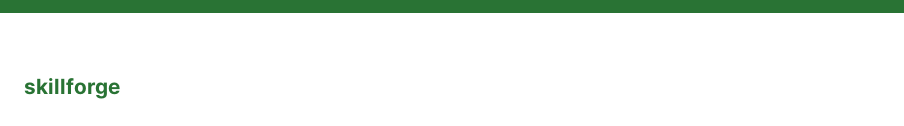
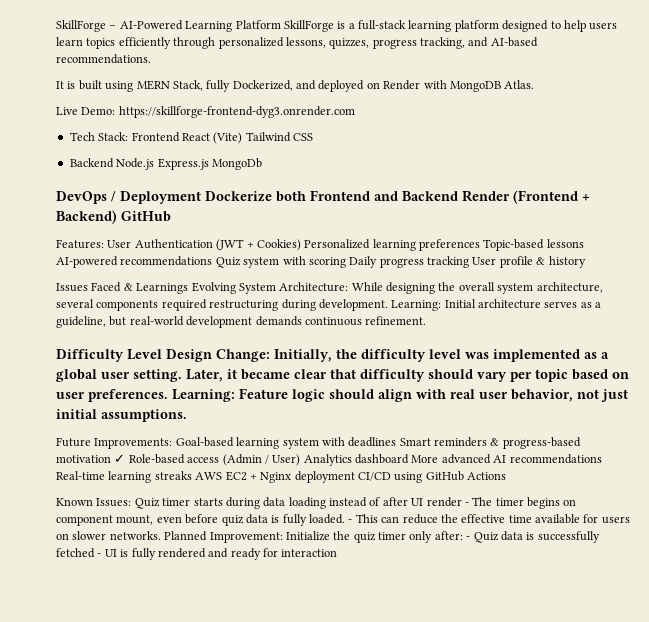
[24,77,120,99] skillforge -> [56,20,618,32] [56,37,538,49] [56,54,151,64] [56,80,535,92] [56,106,355,118] [69,132,313,144] [69,158,262,170] [56,190,590,204] [56,210,171,224] [56,239,584,251] [56,256,586,268] [56,282,603,294] [56,299,602,311] [56,316,427,328] [56,349,609,362] [56,369,629,382] [56,388,628,402] [56,409,187,422] [56,437,581,449] [56,454,602,466] [56,471,507,483] [56,497,577,509] [56,514,630,526] [56,531,600,543] [56,548,338,560] SkillForge – AI-Powered Learning Platform SkillForge is a full-stack learning platform designed to help users learn topics efficiently through personalized lessons, quizzes, progress tracking, and AI-based recommendations. // It is built using MERN Stack, fully Dockerized, and deployed on Render with MongoDB Atlas. // Live Demo: https://skillforge-frontend-dyg3.onrender.com // Tech Stack: Frontend React (Vite) Tailwind CSS // Backend Node.js Express.js MongoDb // DevOps / Deployment Dockerize both Frontend and Backend Render (Frontend + Backend) GitHub // Features: User Authentication (JWT + Cookies) Personalized learning preferences Topic-based lessons AI-powered recommendations Quiz system with scoring Daily progress tracking User profile & history // Issues Faced & Learnings Evolving System Architecture: While designing the overall system architecture, several components required restructuring during development. Learning: Initial architecture serves as a guideline, but real-world development demands continuous refinement. // Difficulty Level Design Change: Initially, the difficulty level was implemented as a global user setting. Later, it became clear that difficulty should vary per topic based on user preferences. Learning: Feature logic should align with real user behavior, not just initial assumptions. // Future Improvements: Goal-based learning system with deadlines Smart reminders & progress-based motivation ✓ Role-based access (Admin / User) Analytics dashboard More advanced AI recommendations Real-time learning streaks AWS EC2 + Nginx deployment CI/CD using GitHub Actions // Known Issues: Quiz timer starts during data loading instead of after UI render - The timer begins on component mount, even before quiz data is fully loaded. - This can reduce the effective time available for users on slower networks. Planned Improvement: Initialize the quiz timer only after: - Quiz data is successfully fetched - UI is fully rendered and ready for interaction

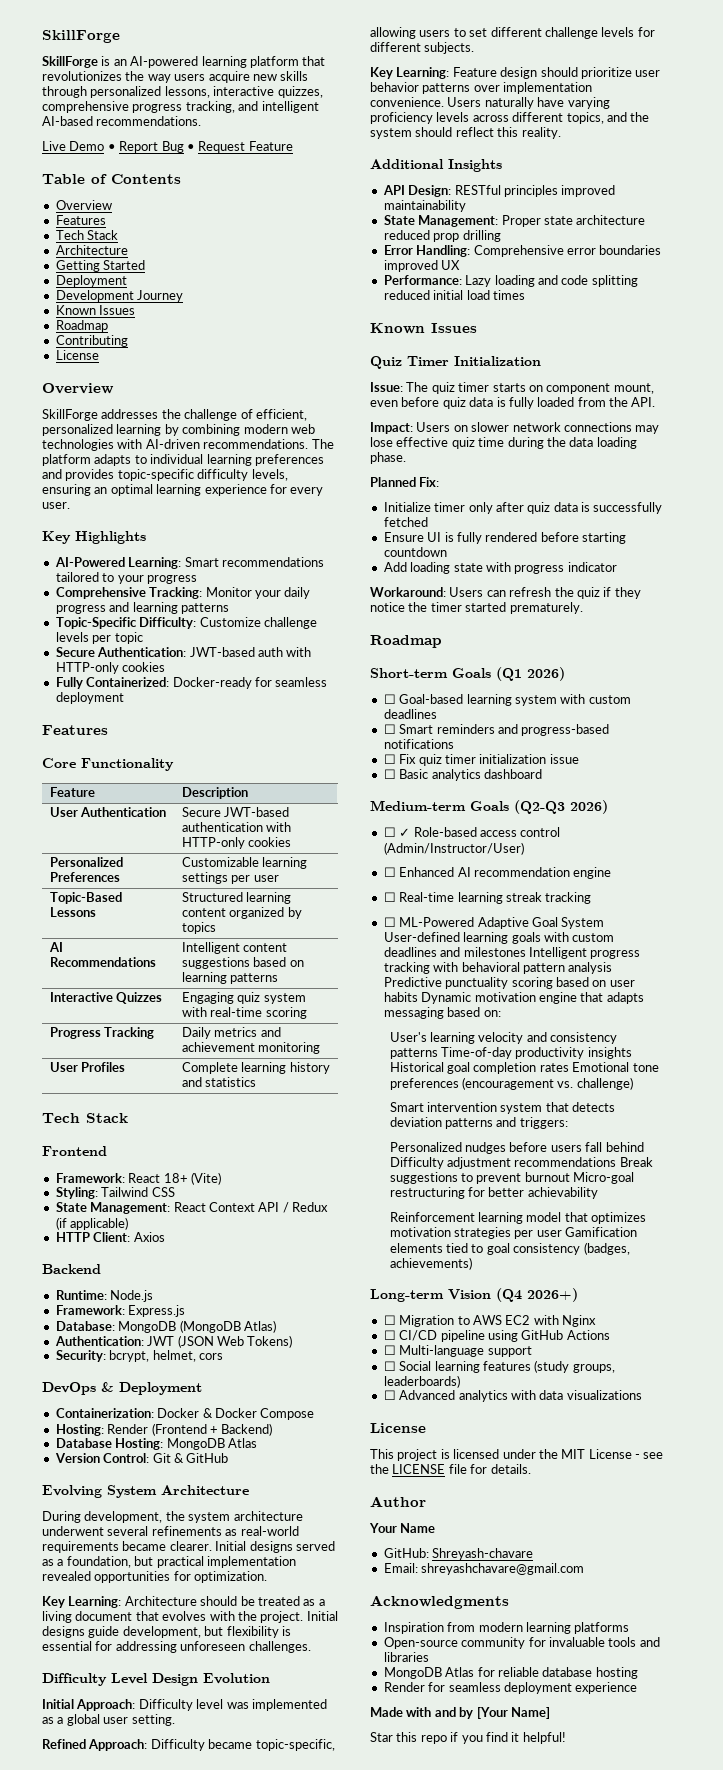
[56,20,618,32] [56,37,370,49] SkillForge – AI-Powered Learning Platform SkillForge is a full-stack learning platform designed to help users learn topics efficiently through personalized lessons, quizzes, -> [42,30,120,43] [42,56,326,68] [42,71,309,83] [42,86,323,98] [42,101,129,113] SkillForge // SkillForge is an AI-powered learning platform that revolutionizes the way users acquire new skills through personalized lessons, interactive quizzes, comprehensive
(489, 42) none -> [261,101,319,113] intelligent
[56,80,535,92] [56,106,355,118] [69,132,210,142] It is built using MERN Stack, fully Dockerized, and deployed on Render with MongoDB Atlas. // Live Demo: https://skillforge-frontend-dyg3.onrender.com // Tech Stack: Frontend React -> [42,141,293,153] [42,174,181,184] [55,200,112,210] [55,215,106,225] [55,230,119,240] [55,245,128,255] [55,260,146,272] [55,275,127,287] [55,290,184,302] [55,305,136,315] [55,320,108,332] [55,335,128,347] [55,350,99,360] [42,383,114,394] [42,409,307,421] [42,424,315,436] [42,439,334,451] [42,454,324,466] [42,469,288,481] [42,484,324,496] [42,502,70,509] [42,531,146,544] [54,557,324,569] [55,572,197,584] [55,587,311,599] [55,602,229,614] [55,617,317,629] [55,632,143,644] [55,647,312,657] [55,662,166,674] [55,677,328,689] [55,692,124,704] [42,725,108,735] [42,758,174,771] [49,787,95,797] [181,787,248,799] [49,807,167,817] [181,807,290,817] [181,822,292,832] [181,837,292,849] [49,857,123,867] [49,872,120,882] [181,857,308,869] [181,872,279,884] [49,892,122,904] [49,907,96,917] [181,892,292,904] [181,907,302,919] [181,922,216,934] [48,942,63,952] [49,957,156,967] [181,942,288,954] [181,957,304,969] [181,972,279,984] [49,992,163,1004] [181,992,306,1004] [181,1007,307,1019] [49,1027,155,1039] [181,1027,281,1039] [181,1042,321,1054] [49,1062,126,1072] [181,1062,330,1074] [181,1077,257,1087] [42,1113,128,1123] [42,1146,107,1156] [55,1173,188,1183] Live Demo • Report Bug • Request Feature // Table of Contents // Overview // Features // Tech Stack // Architecture // Getting Started // Deployment // Development Journey // Known Issues // Roadmap // Contributing // License // Overview // SkillForge addresses the challenge of efficient, personalized learning by combining modern web technologies with AI-driven recommendations. The platform adapts to individual learning preferences and provides topic-specific difficulty levels, ensuring an optimal learning experience for every user. // Key Highlights // AI-Powered Learning: Smart recommendations tailored to your progress // Comprehensive Tracking: Monitor your daily progress and learning patterns // Topic-Specific Difficulty: Customize challenge levels per topic // Secure Authentication: JWT-based auth with HTTP-only cookies // Fully Containerized: Docker-ready for seamless deployment // Features // Core Functionality // Feature | Description // User Authentication | Secure JWT-based authentication with HTTP-only cookies // Personalized Preferences | Customizable learning settings per user // Topic-Based Lessons | Structured learning content organized by topics // AI Recommendations | Intelligent content suggestions based on learning patterns // Interactive Quizzes | Engaging quiz system with real-time scoring // Progress Tracking | Daily metrics and achievement monitoring // User Profiles | Complete learning history and statistics // Tech Stack // Frontend // Framework: React 18+
(243, 138) none -> [55,1187,98,1199] // Styling:
[69,158,114,168] // Backend -> [55,1202,328,1214] [55,1217,129,1230] [55,1232,165,1242] [42,1264,101,1274] [55,1290,107,1300] // State Management: React Context API / Redux (if applicable) // HTTP Client: Axios // Backend // Runtime:
(155, 164) none -> [55,1305,125,1315] // Framework:
[211,158,262,170] MongoDb -> [55,1320,276,1333] [54,1335,293,1348] [55,1350,223,1362] // Database: MongoDB (MongoDB Atlas) // Authentication: JWT (JSON Web Tokens) // Security: bcrypt, helmet, cors
[111,190,590,204] [56,210,171,224] [56,239,584,251] [56,256,586,268] [56,282,603,294] [56,299,602,311] [56,316,427,328] / Deployment Dockerize both Frontend and Backend Render (Frontend + Backend) GitHub // Features: User Authentication (JWT + Cookies) Personalized learning preferences Topic-based lessons AI-powered recommendations Quiz system with scoring Daily progress tracking User profile & history // Issues Faced & Learnings Evolving System Architecture: While designing the overall system architecture, several components required restructuring during development. Learning: Initial architecture serves as a guideline, but real-world development demands continuous refinement. -> [101,1382,202,1395] [55,1408,315,1420] [55,1423,273,1436] [55,1438,257,1450] [54,1453,229,1463] [42,1485,249,1498] [42,1511,303,1523] [42,1526,299,1536] [42,1541,335,1553] [42,1556,296,1568] [42,1571,268,1583] [42,1596,325,1608] [42,1611,338,1623] [42,1626,291,1638] [42,1641,311,1653] & Deployment // Containerization: Docker & Docker Compose // Hosting: Render (Frontend + Backend) // Database Hosting: MongoDB Atlas // Version Control: Git & GitHub // Evolving System Architecture // During development, the system architecture underwent several refinements as real-world requirements became clearer. Initial designs served as a foundation, but practical implementation revealed opportunities for optimization. // Key Learning: Architecture should be treated as a living document that evolves with the project. Initial designs guide development, but flexibility is essential for addressing unforeseen challenges.
[216,349,426,362] Change: Initially, the difficulty -> [203,1673,270,1684] [42,1699,193,1711] Evolution // Initial Approach: Difficulty
[186,369,629,382] [56,388,628,402] [56,409,187,422] [56,437,581,449] [56,454,602,466] [56,471,507,483] [56,497,560,509] Later, it became clear that difficulty should vary per topic based on user preferences. Learning: Feature logic should align with real user behavior, not just initial assumptions. // Future Improvements: Goal-based learning system with deadlines Smart reminders & progress-based motivation ✓ Role-based access (Admin / User) Analytics dashboard More advanced AI recommendations Real-time learning streaks AWS EC2 + Nginx deployment CI/CD using GitHub Actions // Known Issues: Quiz timer starts during data loading instead of after UI render - The timer begins -> [42,1739,335,1751] [370,27,655,39] [370,42,475,54] [370,67,661,79] [370,82,593,94] [370,97,610,109] [370,112,650,124] [370,127,561,139] [370,159,502,172] [382,185,616,197] [383,200,466,212] [383,215,646,227] [383,230,501,242] [383,245,662,257] [383,260,461,272] [383,275,638,287] [383,290,525,300] [370,323,477,334] [370,356,541,369] [370,382,526,394] // Refined Approach: Difficulty became topic-specific, allowing users to set different challenge levels for different subjects. // Key Learning: Feature design should prioritize user behavior patterns over implementation convenience. Users naturally have varying proficiency levels across different topics, and the system should reflect this reality. // Additional Insights // API Design: RESTful principles improved maintainability // State Management: Proper state architecture reduced prop drilling // Error Handling: Comprehensive error boundaries improved UX // Performance: Lazy loading and code splitting reduced initial load times // Known Issues // Quiz Timer Initialization // Issue: The quiz timer starts
[309,514,630,524] [56,531,499,543] loaded. - This can reduce the effective time available for users on slower networks. Planned Improvement: Initialize the quiz timer only after: - Quiz -> [537,397,656,407] [370,422,660,434] [370,437,637,449] [370,452,406,464] [370,477,440,487] [383,502,551,514] loaded from the API. // Impact: Users on slower network connections may lose effective quiz time during the data loading phase. // Planned Fix: // Initialize timer only after quiz
[97,553,102,557] - -> [383,532,424,542] // Ensure
[208,548,338,560] and ready for interaction -> [540,532,626,544] [383,547,447,557] [383,562,617,574] [370,587,641,599] [370,602,583,614] [370,635,442,648] [370,667,565,681] [383,694,631,706] [383,709,437,719] [383,724,610,736] [383,739,454,749] [383,754,579,766] [383,769,542,781] [370,800,608,814] [383,827,561,837] [383,842,524,855] [383,867,612,879] [383,892,592,904] [383,917,605,929] [383,932,615,944] [383,947,641,959] [383,962,613,974] [383,977,635,989] [383,992,644,1004] [383,1007,501,1019] [389,1032,618,1044] [389,1047,632,1059] [389,1062,659,1074] [389,1077,633,1090] [389,1102,616,1114] [389,1117,568,1129] [389,1142,644,1154] [389,1157,653,1169] [389,1172,635,1184] [389,1187,598,1199] [389,1212,647,1224] [389,1227,638,1239] [389,1242,630,1255] [389,1257,472,1270] [370,1288,578,1302] [383,1315,596,1327] [383,1330,610,1342] [383,1345,532,1357] [383,1360,615,1373] [383,1375,460,1388] [383,1390,642,1402] [370,1423,426,1433] [370,1449,664,1461] [370,1464,531,1474] [370,1496,426,1507] [369,1523,436,1533] [383,1548,534,1560] [383,1563,585,1575] [370,1595,509,1609] [383,1622,630,1634] [383,1637,660,1649] [383,1652,429,1662] [383,1667,638,1679] [383,1682,638,1694] [370,1707,550,1719] [370,1732,566,1744] before starting countdown // Add loading state with progress indicator // Workaround: Users can refresh the quiz if they notice the timer started prematurely. // Roadmap // Short-term Goals (Q1 2026) // ☐ Goal-based learning system with custom deadlines // ☐ Smart reminders and progress-based notifications // ☐ Fix quiz timer initialization issue // ☐ Basic analytics dashboard // Medium-term Goals (Q2-Q3 2026) // ☐ ✓ Role-based access control (Admin/Instructor/User) // ☐ Enhanced AI recommendation engine // ☐ Real-time learning streak tracking // ☐ ML-Powered Adaptive Goal System User-defined learning goals with custom deadlines and milestones Intelligent progress tracking with behavioral pattern analysis Predictive punctuality scoring based on user habits Dynamic motivation engine that adapts messaging based on: // User's learning velocity and consistency patterns Time-of-day productivity insights Historical goal completion rates Emotional tone preferences (encouragement vs. challenge) // Smart intervention system that detects deviation patterns and triggers: // Personalized nudges before users fall behind Difficulty adjustment recommendations Break suggestions to prevent burnout Micro-goal restructuring for better achievability // Reinforcement learning model that optimizes motivation strategies per user Gamification elements tied to goal consistency (badges, achievements) // Long-term Vision (Q4 2026+) // ☐ Migration to AWS EC2 with Nginx // ☐ CI/CD pipeline using GitHub Actions // ☐ Multi-language support // ☐ Social learning features (study groups, leaderboards) // ☐ Advanced analytics with data visualizations // License // This project is licensed under the MIT License - see the LICENSE file for details. // Author // Your Name // GitHub: Shreyash-chavare // Email: shreyashchavare@gmail.com // Acknowledgments // Inspiration from modern learning platforms // Open-source community for invaluable tools and libraries // MongoDB Atlas for reliable database hosting // Render for seamless deployment experience // Made with and by [Your Name] // Star this repo if you find it helpful!

